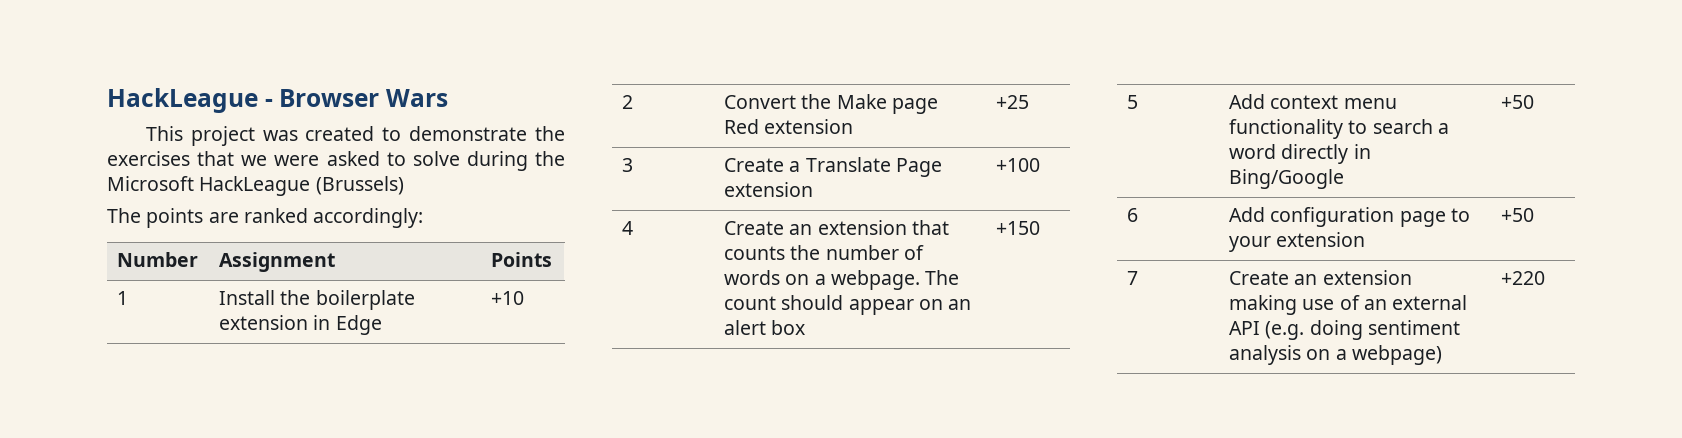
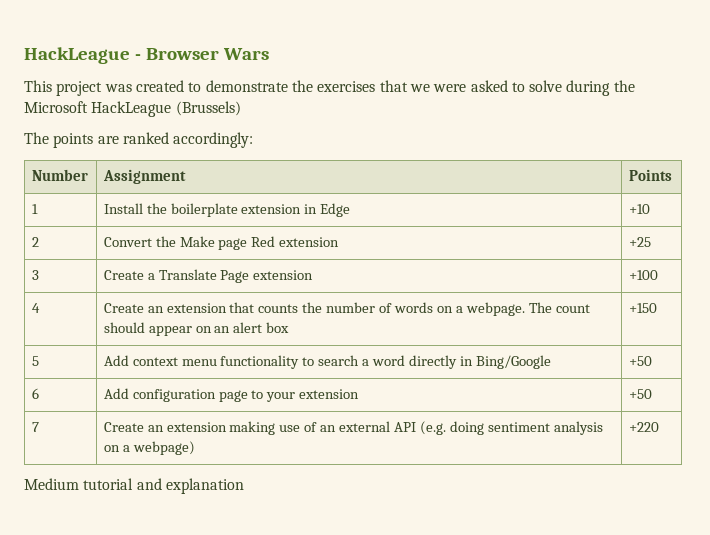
(1546, 278) none -> [24,478,244,494] // Medium tutorial and explanation

